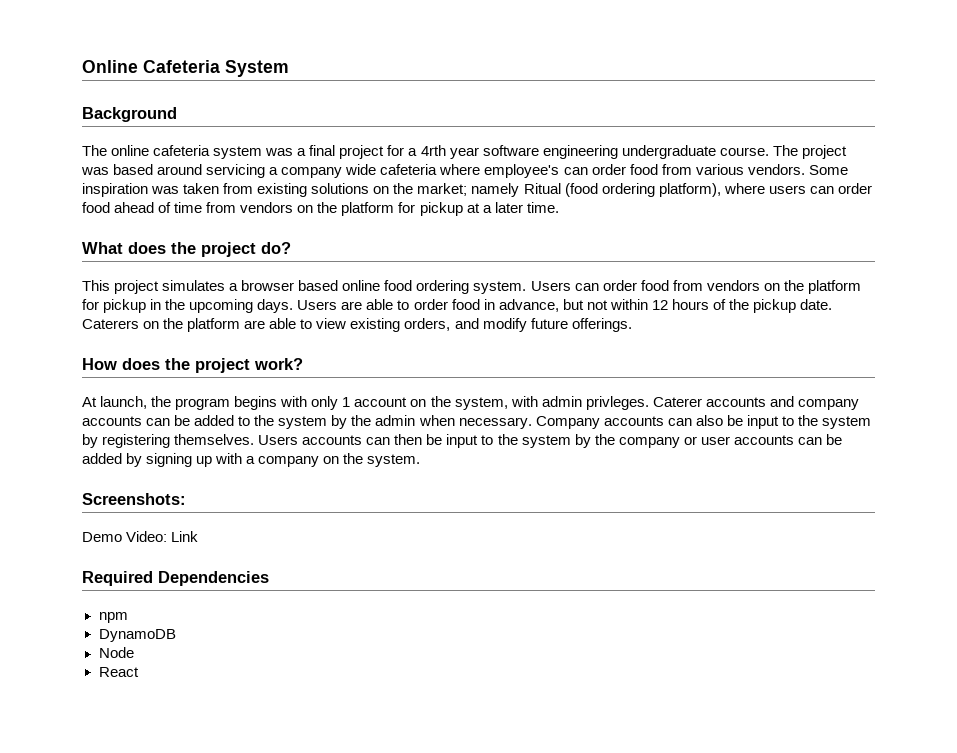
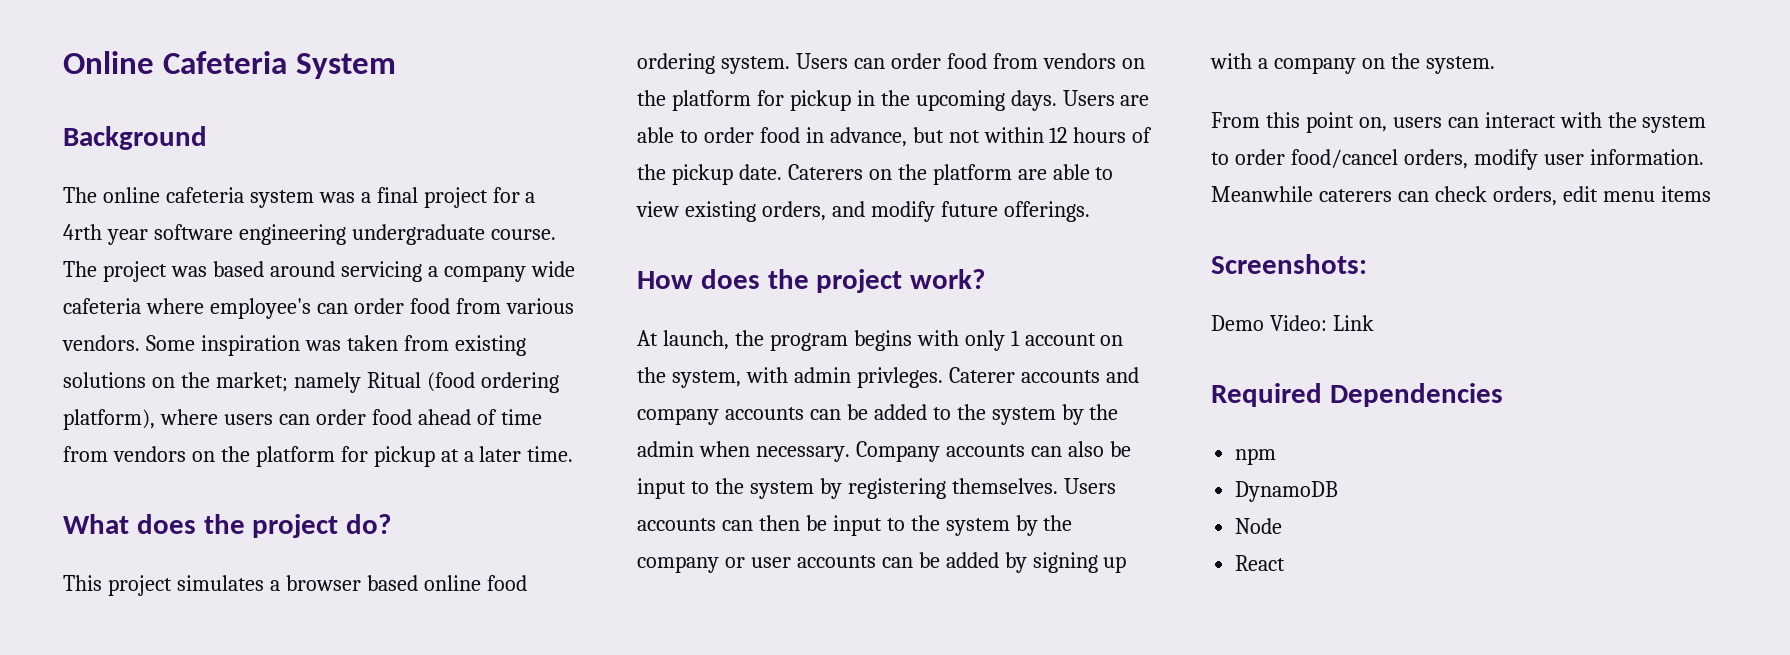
(421, 460) none -> [1211,112,1707,133] [1211,149,1704,170] [1211,186,1711,206] // From this point on, users can interact with the system to order food/cancel orders, modify user information. Meanwhile caterers can check orders, edit menu items

